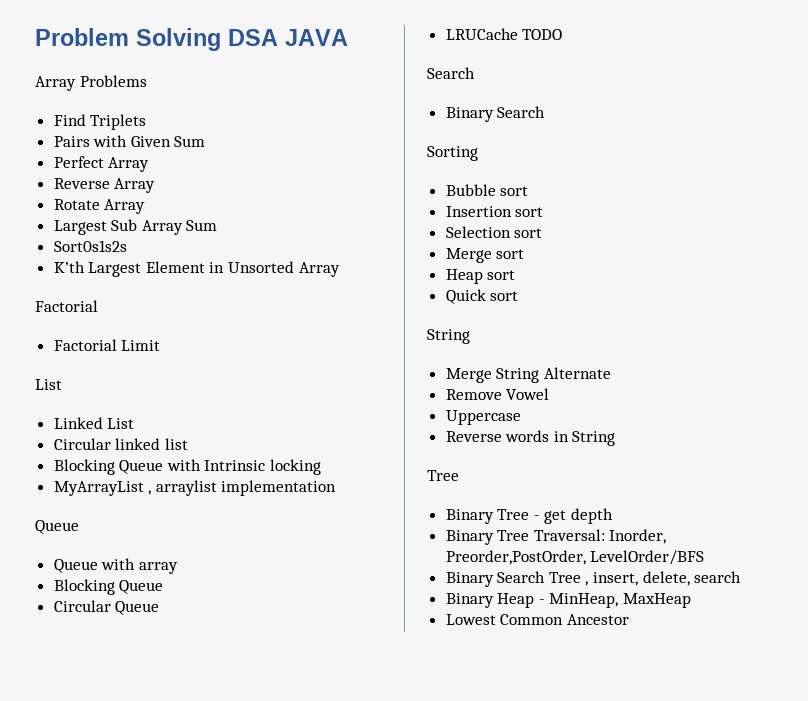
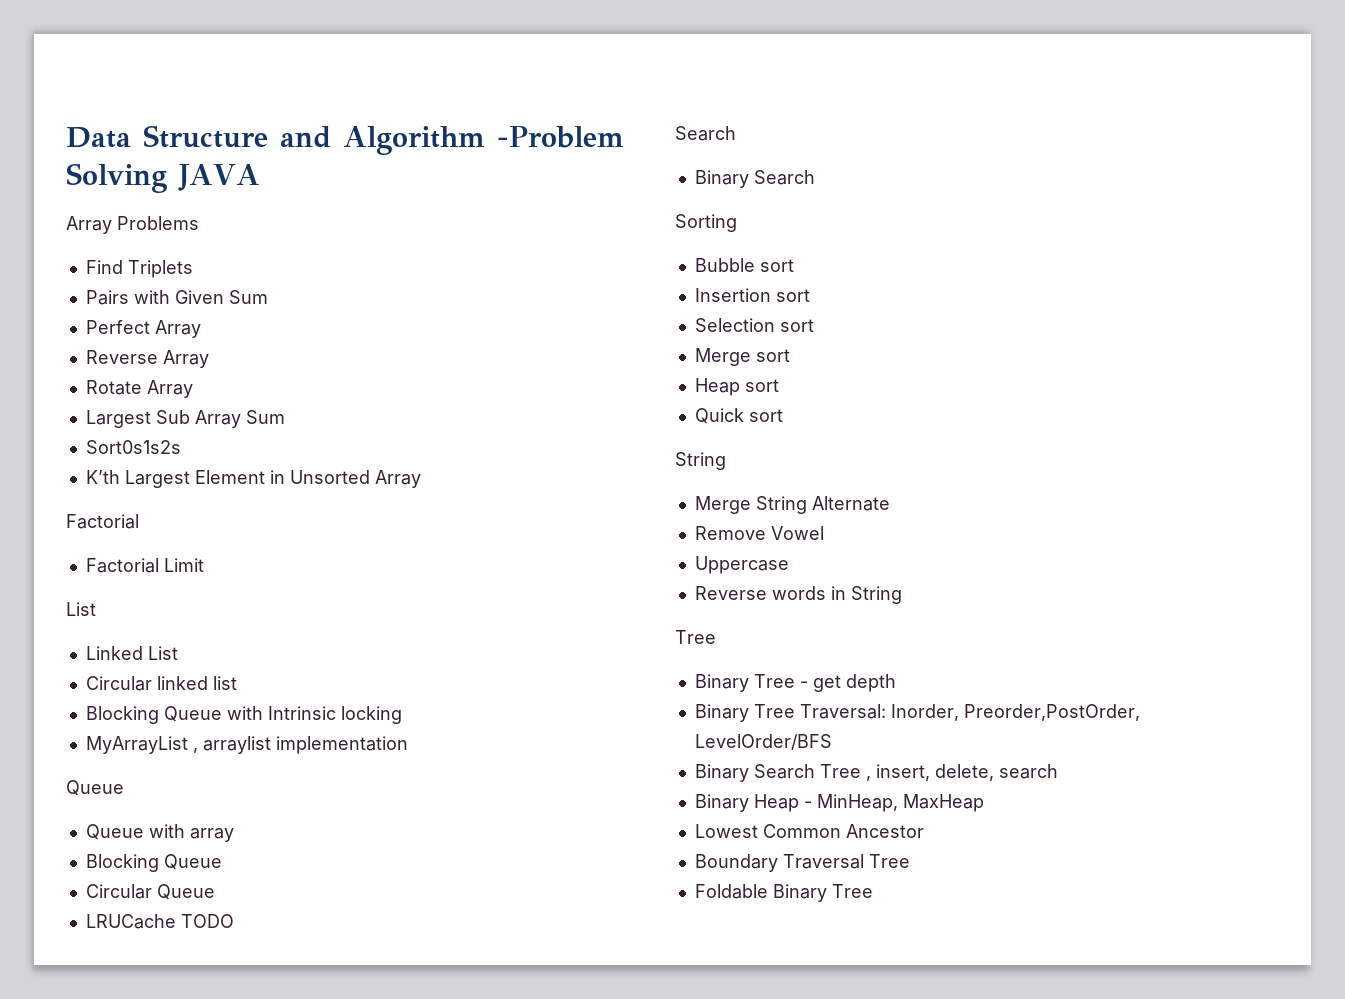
[35,28,278,51] Problem Solving DSA -> [66,125,624,155] [66,163,167,193] Data Structure and Algorithm -Problem Solving
(629, 619) none -> [694,854,910,872] [694,884,873,902] // Boundary Traversal Tree // Foldable Binary Tree

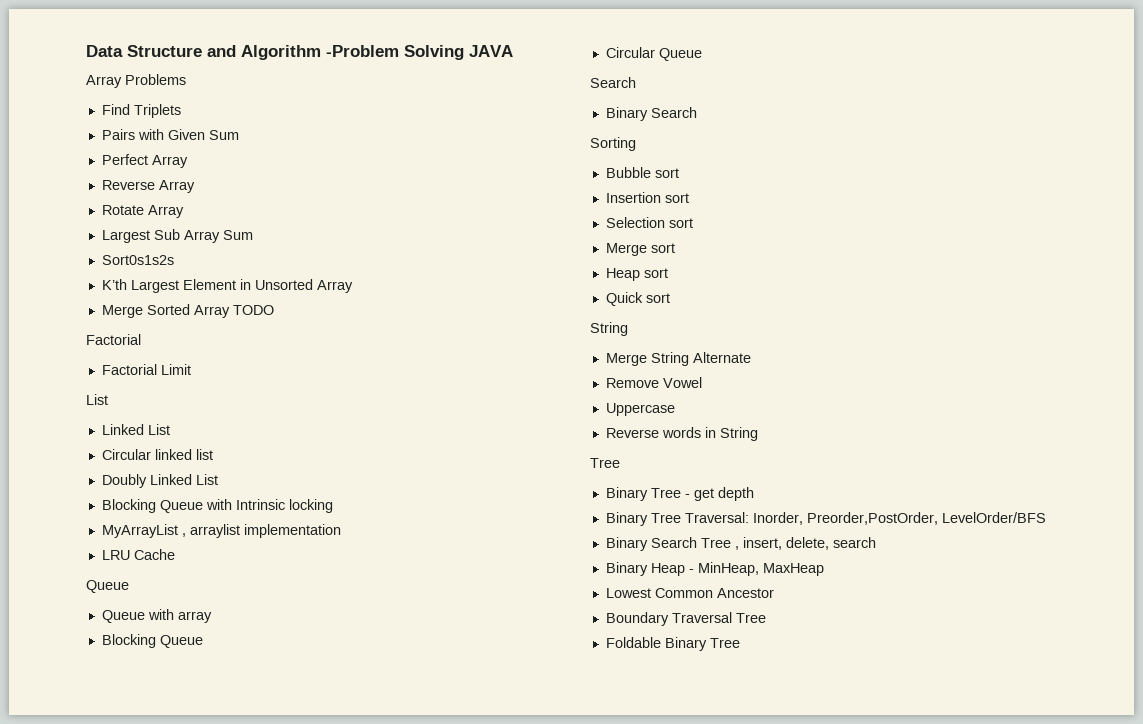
(421, 479) none -> [101,304,274,318] // Merge Sorted Array TODO
(237, 683) none -> [101,474,218,488] // Doubly Linked List
(408, 745) none -> [101,549,175,560] // LRU Cache
[85,914,234,929] // LRUCache TODO -> (702, 54) none

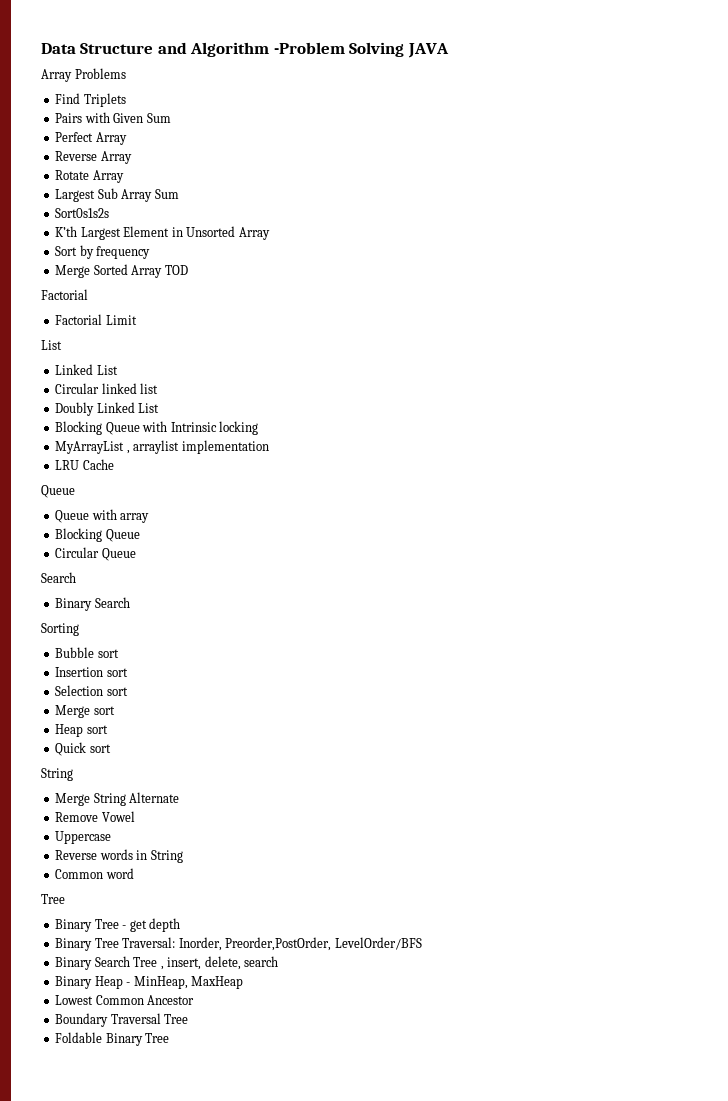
(353, 286) none -> [55,245,151,259] // Sort by frequency
[232,305,274,315] TODO -> [164,265,188,275] TOD
(758, 434) none -> [55,868,134,879] // Common word

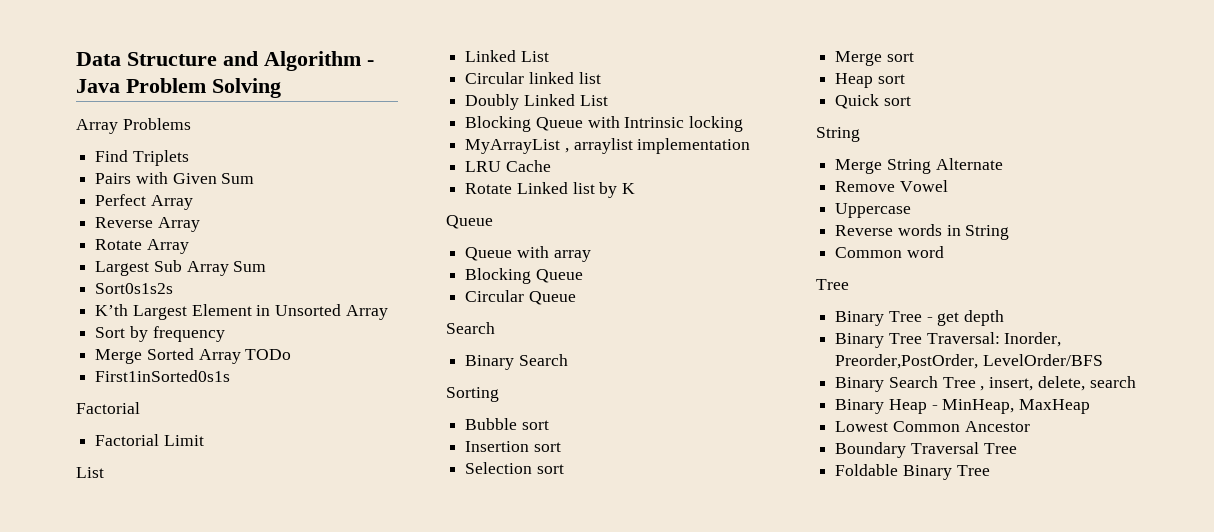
[273,42,345,54] -Problem -> [367,60,374,66] [76,78,206,93] - Java Problem
[407,43,449,58] JAVA -> (281, 88) none
[164,265,188,275] TOD -> [245,349,292,360] [95,370,231,382] TODo // First1inSorted0s1s
(114, 464) none -> [465,182,636,198] // Rotate Linked list by K

